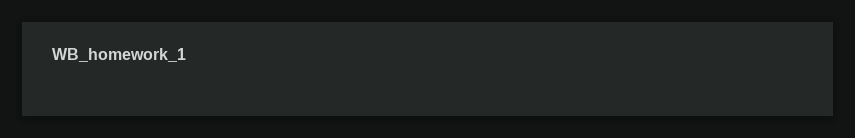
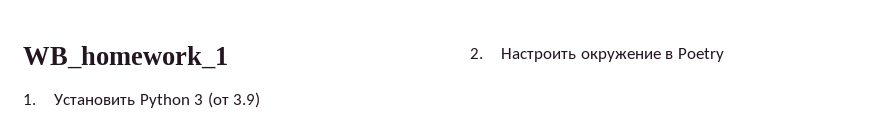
(186, 55) none -> [23,92,261,108] [470,48,724,62] // 1. Установить Python 3 (от 3.9) // 2. Настроить окружение в Poetry

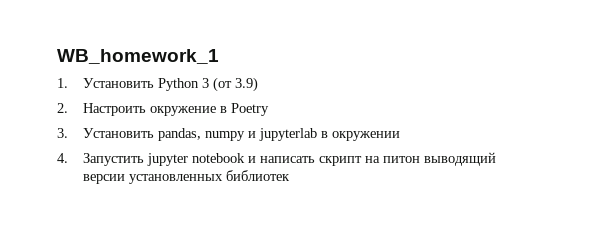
(724, 55) none -> [57,128,401,141] [57,152,497,166] [83,170,291,184] // 3. Установить pandas, numpy и jupyterlab в окружении // 4. Запустить jupyter notebook и написать скрипт на питон выводящий версии установленных библиотек

